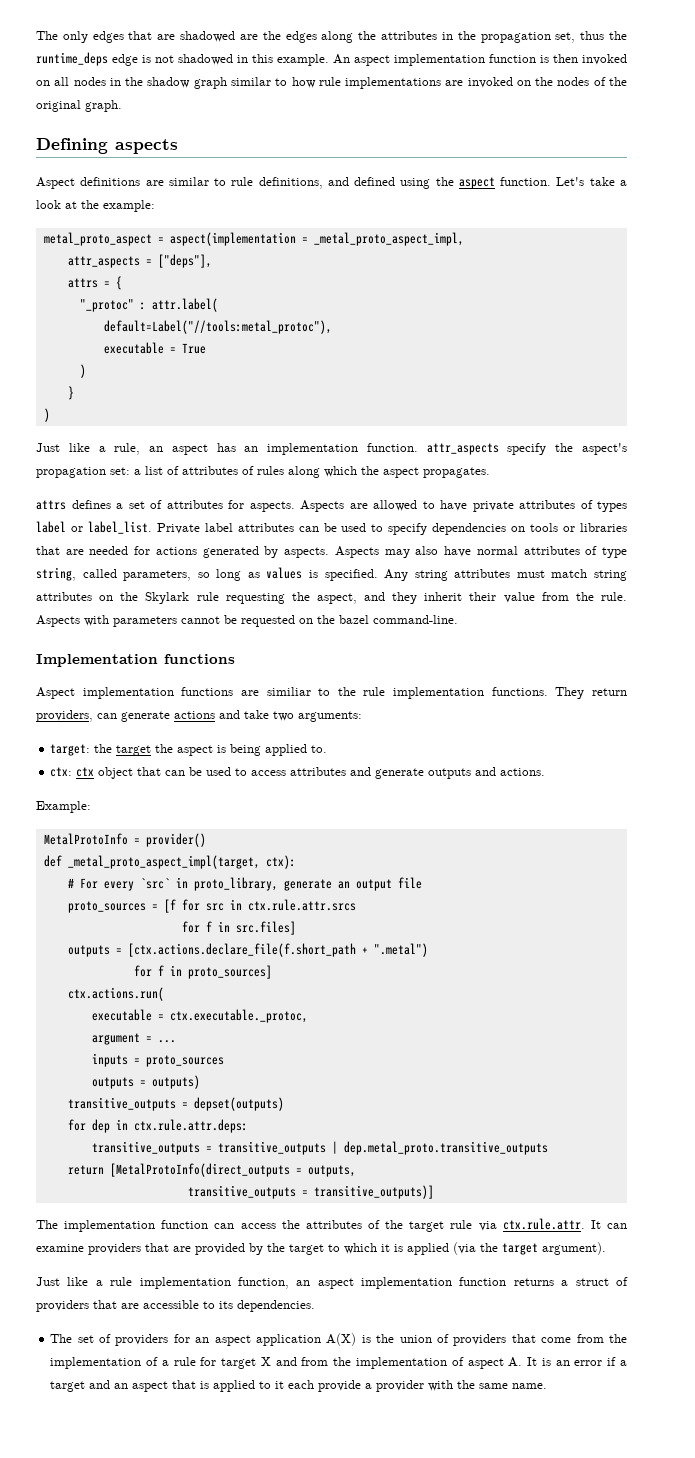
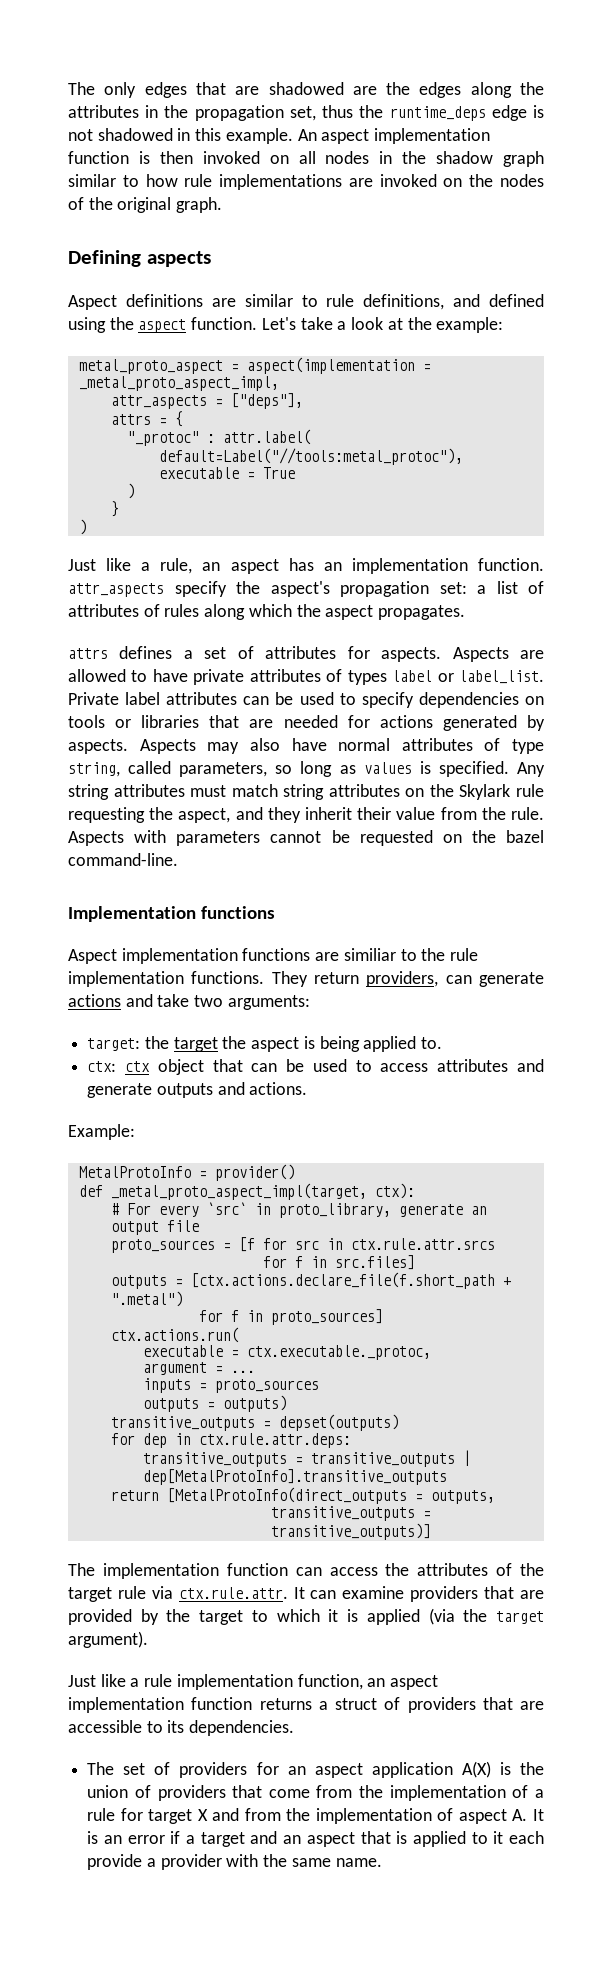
[343,1141,548,1155] dep.metal_proto.transitive_outputs -> [142,1469,447,1485] dep[MetalProtoInfo].transitive_outputs

